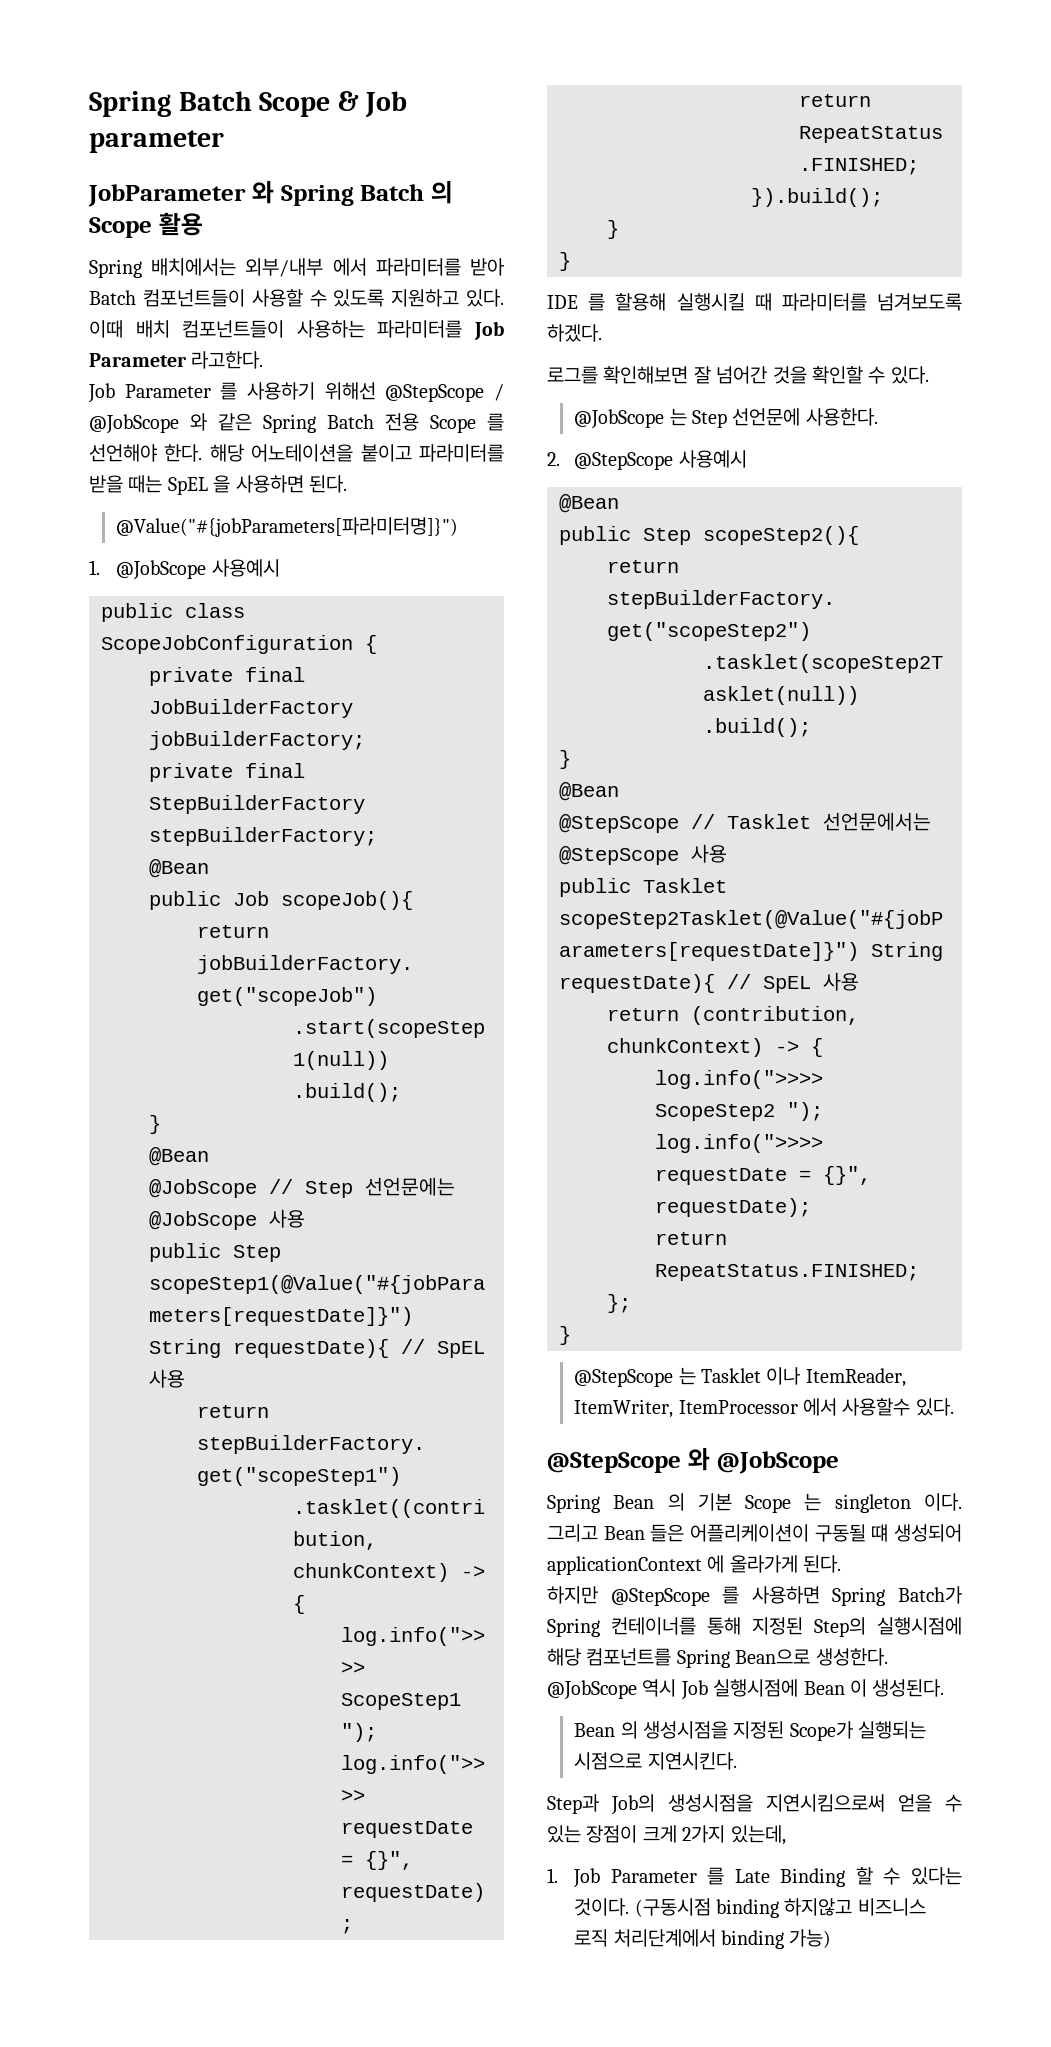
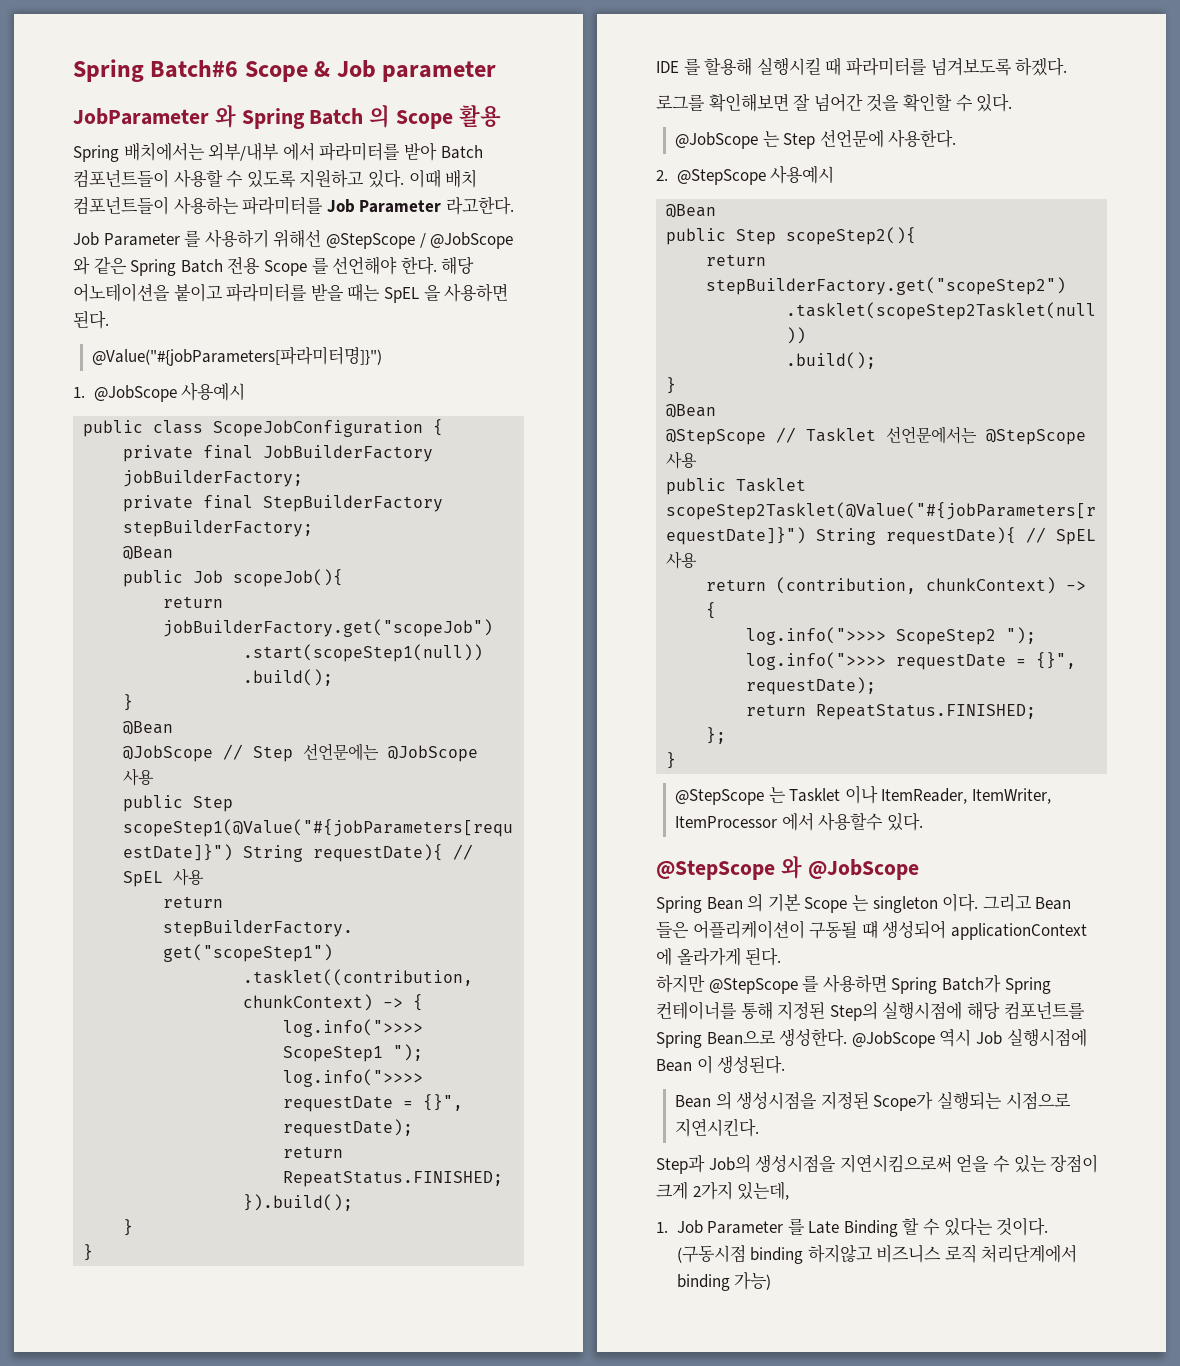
[89,91,252,117] Spring Batch -> [73,59,239,82] Spring Batch#6

